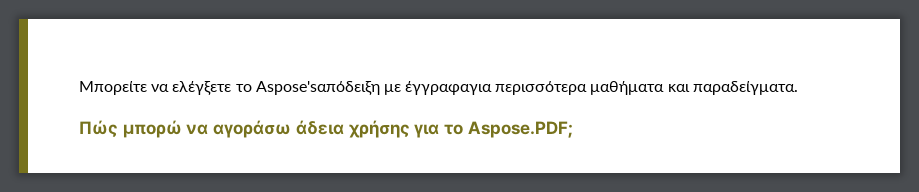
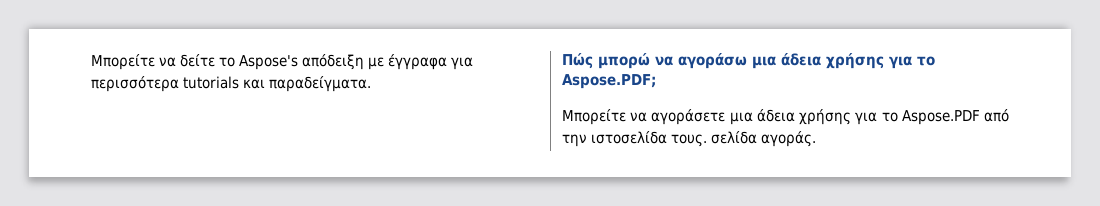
[79,81,665,95] Μπορείτε να ελέγξετε το Aspose'sαπόδειξη με έγγραφαγια περισσότερα μαθήματα -> [91,54,473,70] [91,76,239,92] Μπορείτε να δείτε το Aspose's απόδειξη με έγγραφα για περισσότερα tutorials
(292, 129) none -> [752,56,776,69] μια
(573, 129) none -> [562,109,1009,125] [562,131,816,147] // Μπορείτε να αγοράσετε μια άδεια χρήσης για το Aspose.PDF από την ιστοσελίδα τους. σελίδα αγοράς.

